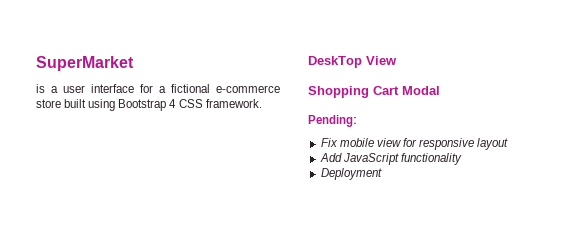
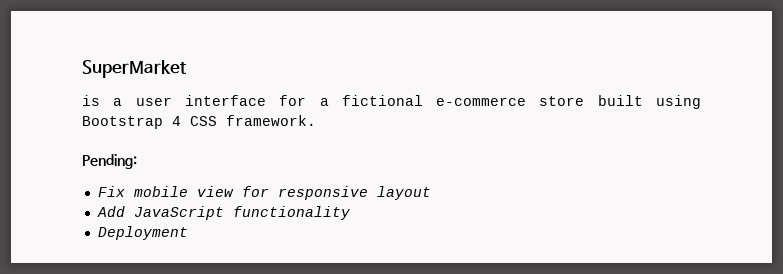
[308,56,397,68] [308,86,440,98] // DeskTop View // Shopping Cart Modal -> (316, 120) none

